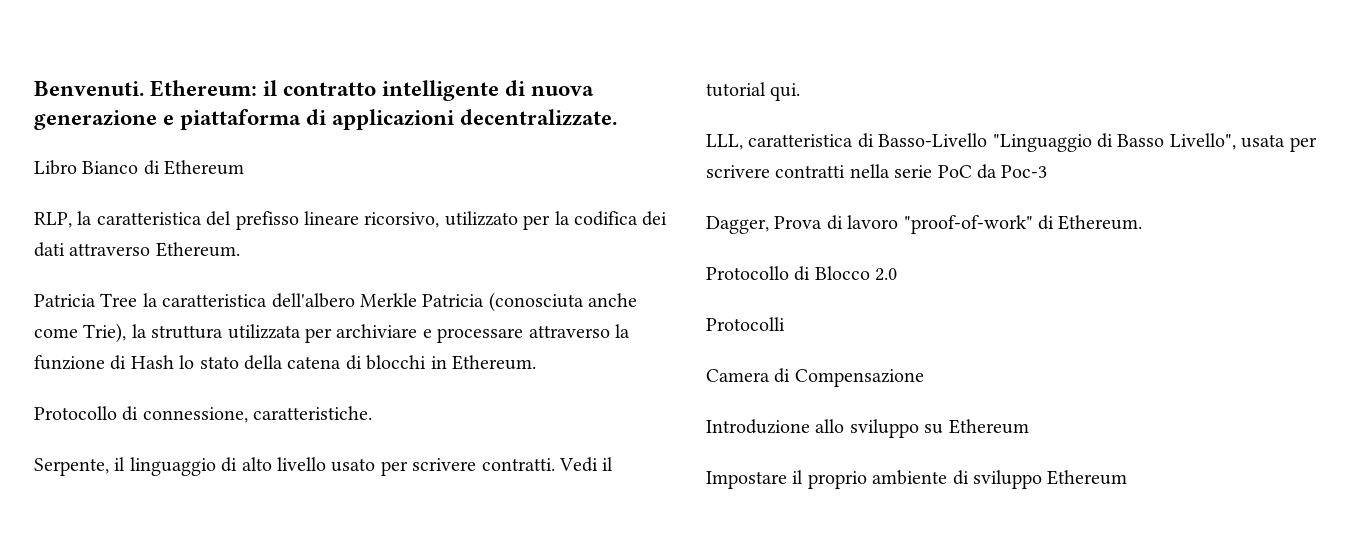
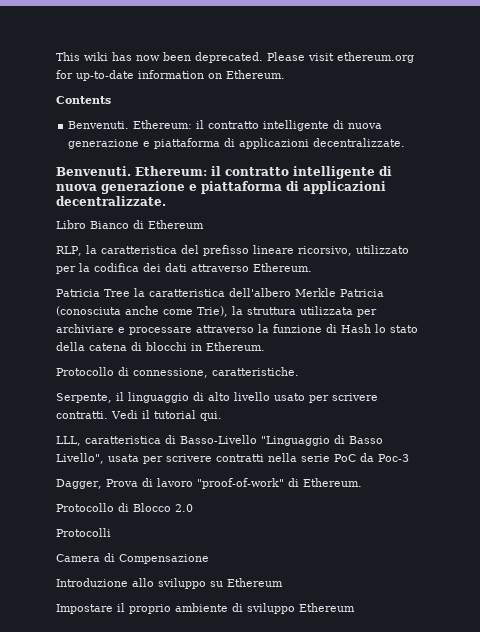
(34, 88) none -> [56,52,414,63] [56,70,285,81] [56,96,111,104] [68,120,383,131] [68,138,406,149] This wiki has now been deprecated. Please visit ethereum.org for up-to-date information on Ethereum. // Contents // Benvenuti. Ethereum: il contratto intelligente di nuova generazione e piattaforma di applicazioni decentralizzate. //

